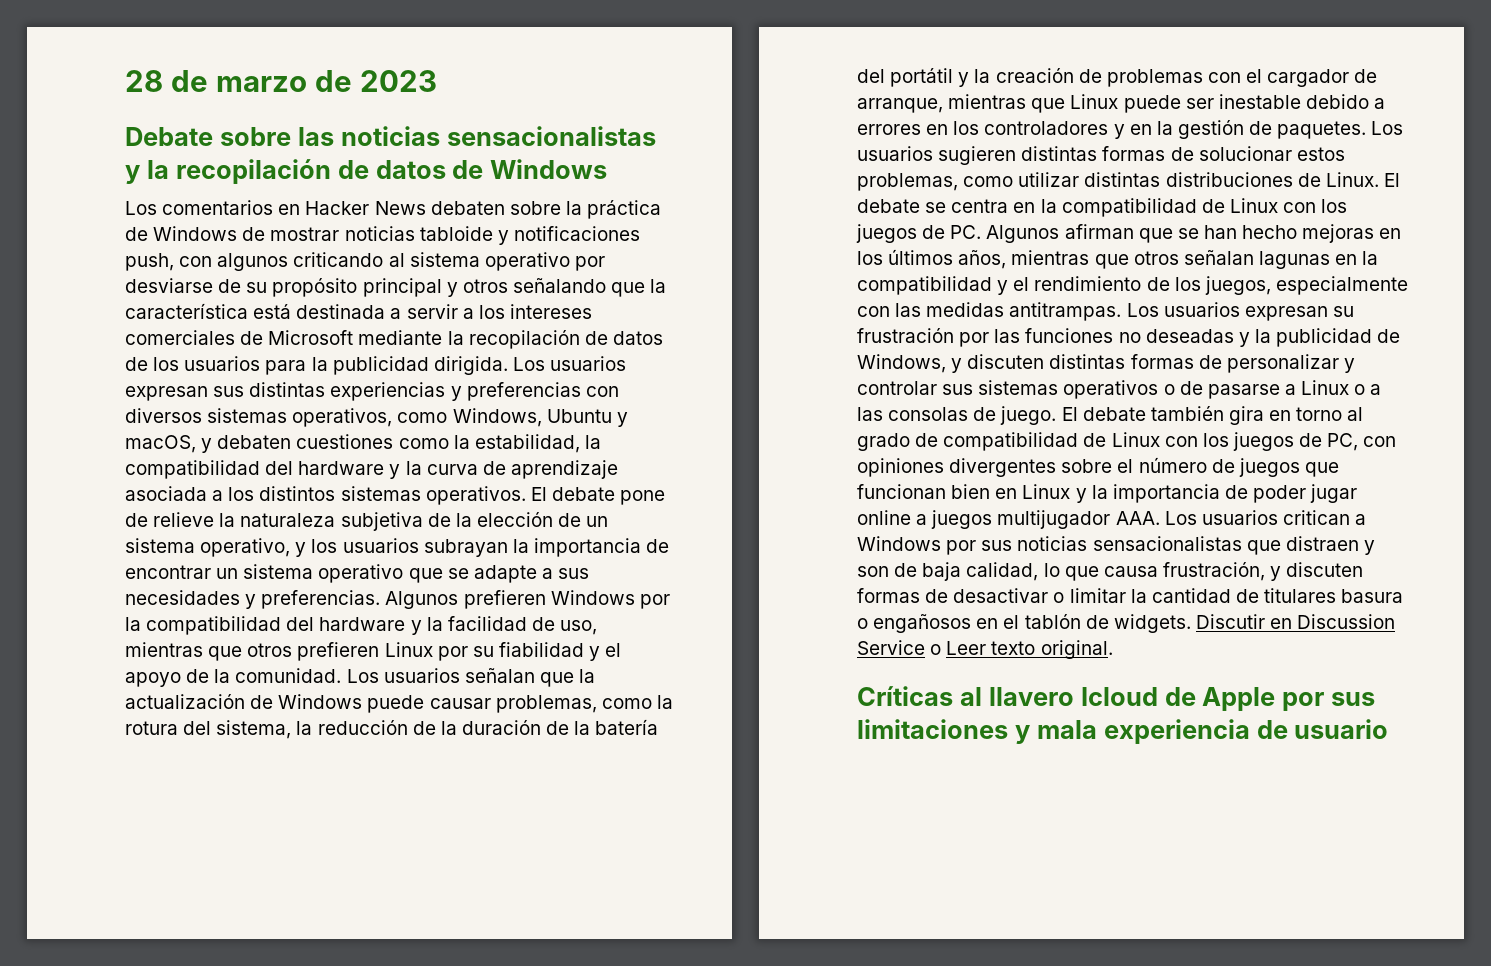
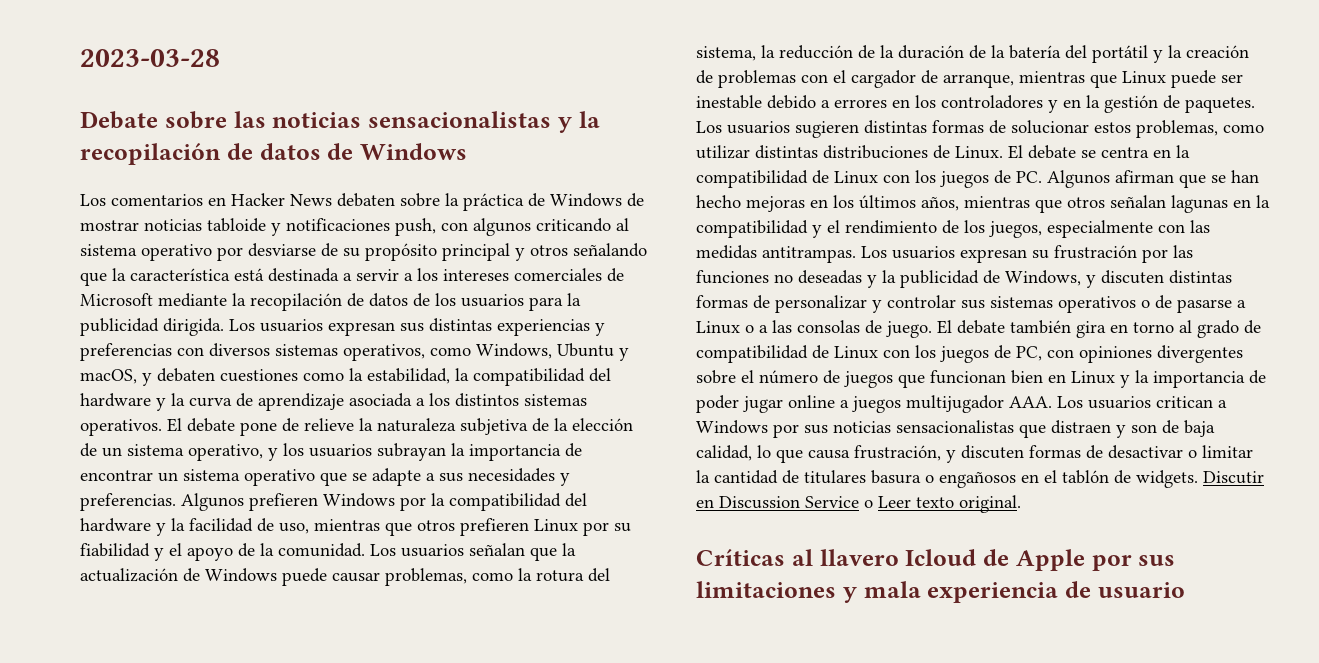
[125,70,437,92] 28 de marzo de 2023 -> [80,49,220,67] 2023-03-28

